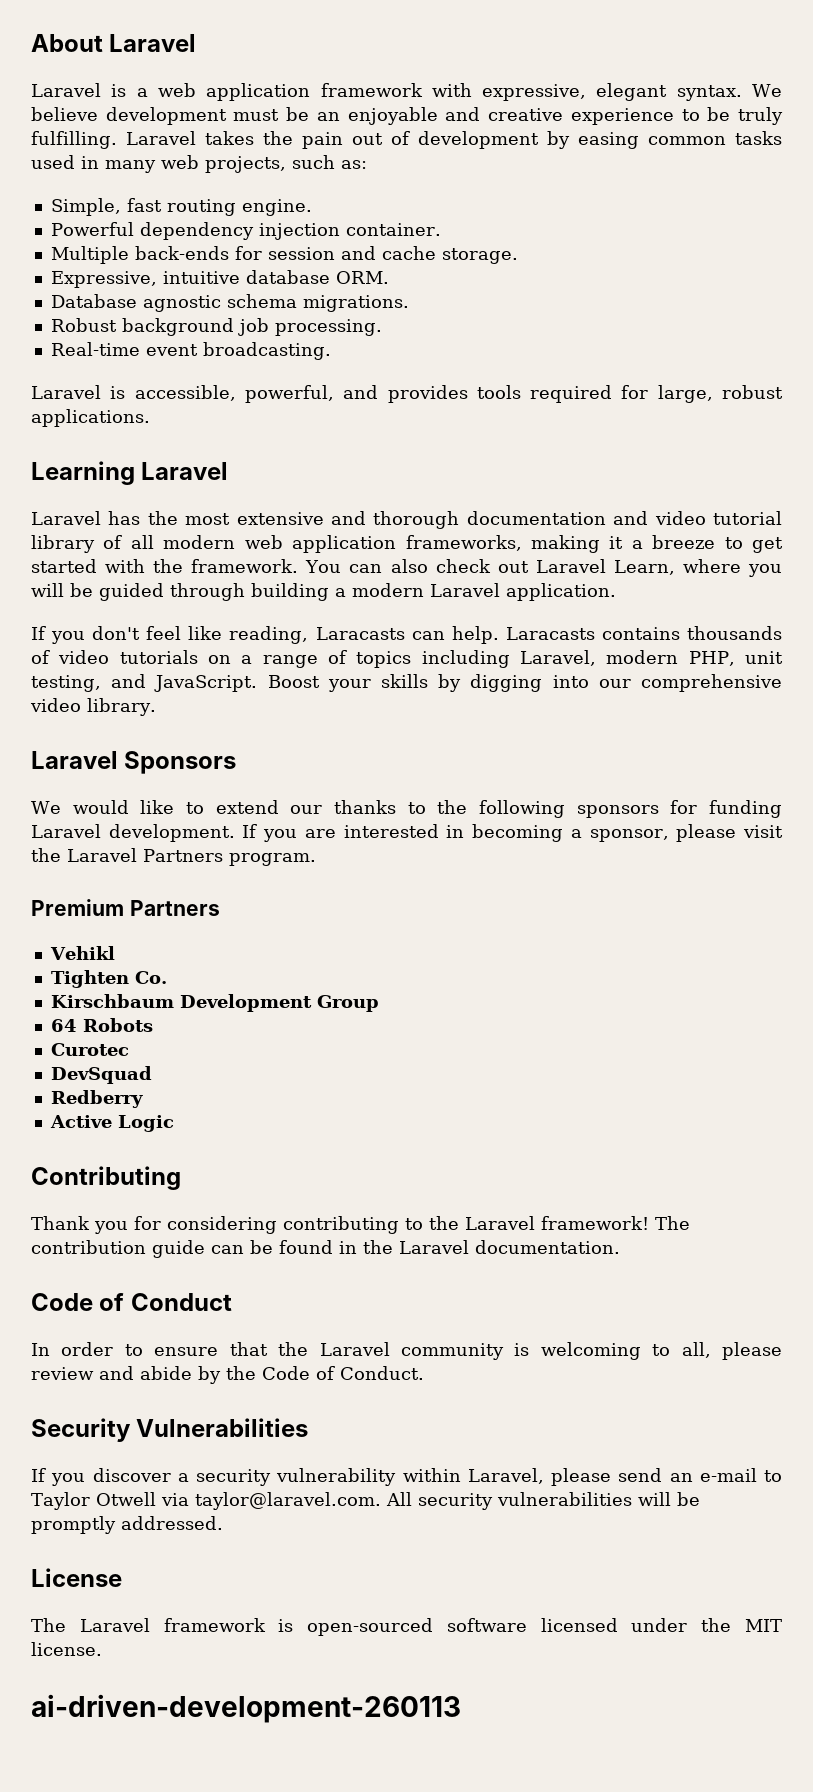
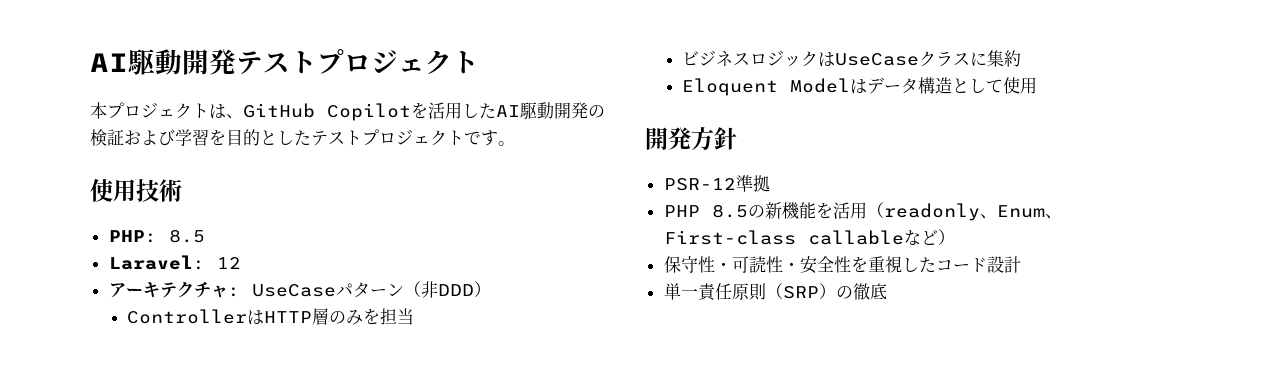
[31,34,197,52] [31,83,783,101] [31,107,784,125] [31,131,782,149] [31,155,367,173] [50,198,312,216] [50,222,441,240] [50,246,518,264] [50,270,389,288] [50,294,409,312] [50,318,382,336] [50,342,331,360] [31,385,783,403] [31,409,150,427] [31,461,229,485] [31,511,782,529] [31,535,783,553] [31,559,782,577] [31,583,616,601] [31,626,782,644] [31,650,784,668] [31,674,783,692] [30,698,156,716] [31,751,237,774] [31,800,782,818] [31,824,783,842] [31,848,316,866] [31,899,220,916] [49,946,115,960] [50,970,167,988] [50,994,379,1012] [50,1018,153,1032] [50,1043,129,1056] [50,1066,152,1084] [50,1090,143,1108] [49,1115,174,1132] [31,1166,181,1190] [31,1216,690,1234] [31,1240,620,1258] [31,1293,232,1311] [31,1342,782,1360] [31,1366,424,1384] [31,1418,309,1442] [31,1468,782,1486] [31,1492,700,1510] [31,1516,223,1534] [31,1568,122,1587] [31,1618,783,1636] [31,1642,102,1656] [31,1694,461,1723] About Laravel // Laravel is a web application framework with expressive, elegant syntax. We believe development must be an enjoyable and creative experience to be truly fulfilling. Laravel takes the pain out of development by easing common tasks used in many web projects, such as: // Simple, fast routing engine. // Powerful dependency injection container. // Multiple back-ends for session and cache storage. // Expressive, intuitive database ORM. // Database agnostic schema migrations. // Robust background job processing. // Real-time event broadcasting. // Laravel is accessible, powerful, and provides tools required for large, robust applications. // Learning Laravel // Laravel has the most extensive and thorough documentation and video tutorial library of all modern web application frameworks, making it a breeze to get started with the framework. You can also check out Laravel Learn, where you will be guided through building a modern Laravel application. // If you don't feel like reading, Laracasts can help. Laracasts contains thousands of video tutorials on a range of topics including Laravel, modern PHP, unit testing, and JavaScript. Boost your skills by digging into our comprehensive video library. // Laravel Sponsors // We would like to extend our thanks to the following sponsors for funding Laravel development. If you are interested in becoming a sponsor, please visit the Laravel Partners program. // Premium Partners // Vehikl // Tighten Co. // Kirschbaum Development Group // 64 Robots // Curotec // DevSquad // Redberry // Active Logic // Contributing // Thank you for considering contributing to the Laravel framework! The contribution guide can be found in the Laravel documentation. // Code of Conduct // In order to ensure that the Laravel community is welcoming to all, please review and abide by the Code of Conduct. // Security Vulnerabilities // If you discover a security vulnerability within Laravel, please send an e-mail to Taylor Otwell via taylor@laravel.com. All security vulnerabilities will be promptly addressed. // License // The Laravel framework is open-sourced software licensed under the MIT license. // ai-driven-development-260113 -> [90,49,479,75] [90,102,605,121] [90,129,515,146] [90,179,182,202] [108,229,205,243] [108,255,241,270] [108,281,491,298] [127,308,415,325] [682,50,1022,67] [682,77,1038,96] [645,127,737,150] [663,175,770,192] [663,202,1062,221] [663,229,955,245] [663,256,1021,274] [663,283,887,301] AI駆動開発テストプロジェクト // 本プロジェクトは、GitHub Copilotを活用したAI駆動開発の検証および学習を目的としたテストプロジェクトです。 // 使用技術 // PHP: 8.5 // Laravel: 12 // アーキテクチャ: UseCaseパターン（非DDD） // ControllerはHTTP層のみを担当 // ビジネスロジックはUseCaseクラスに集約 // Eloquent Modelはデータ構造として使用 // 開発方針 // PSR-12準拠 // PHP 8.5の新機能を活用（readonly、Enum、First-class callableなど） // 保守性・可読性・安全性を重視したコード設計 // 単一責任原則（SRP）の徹底

